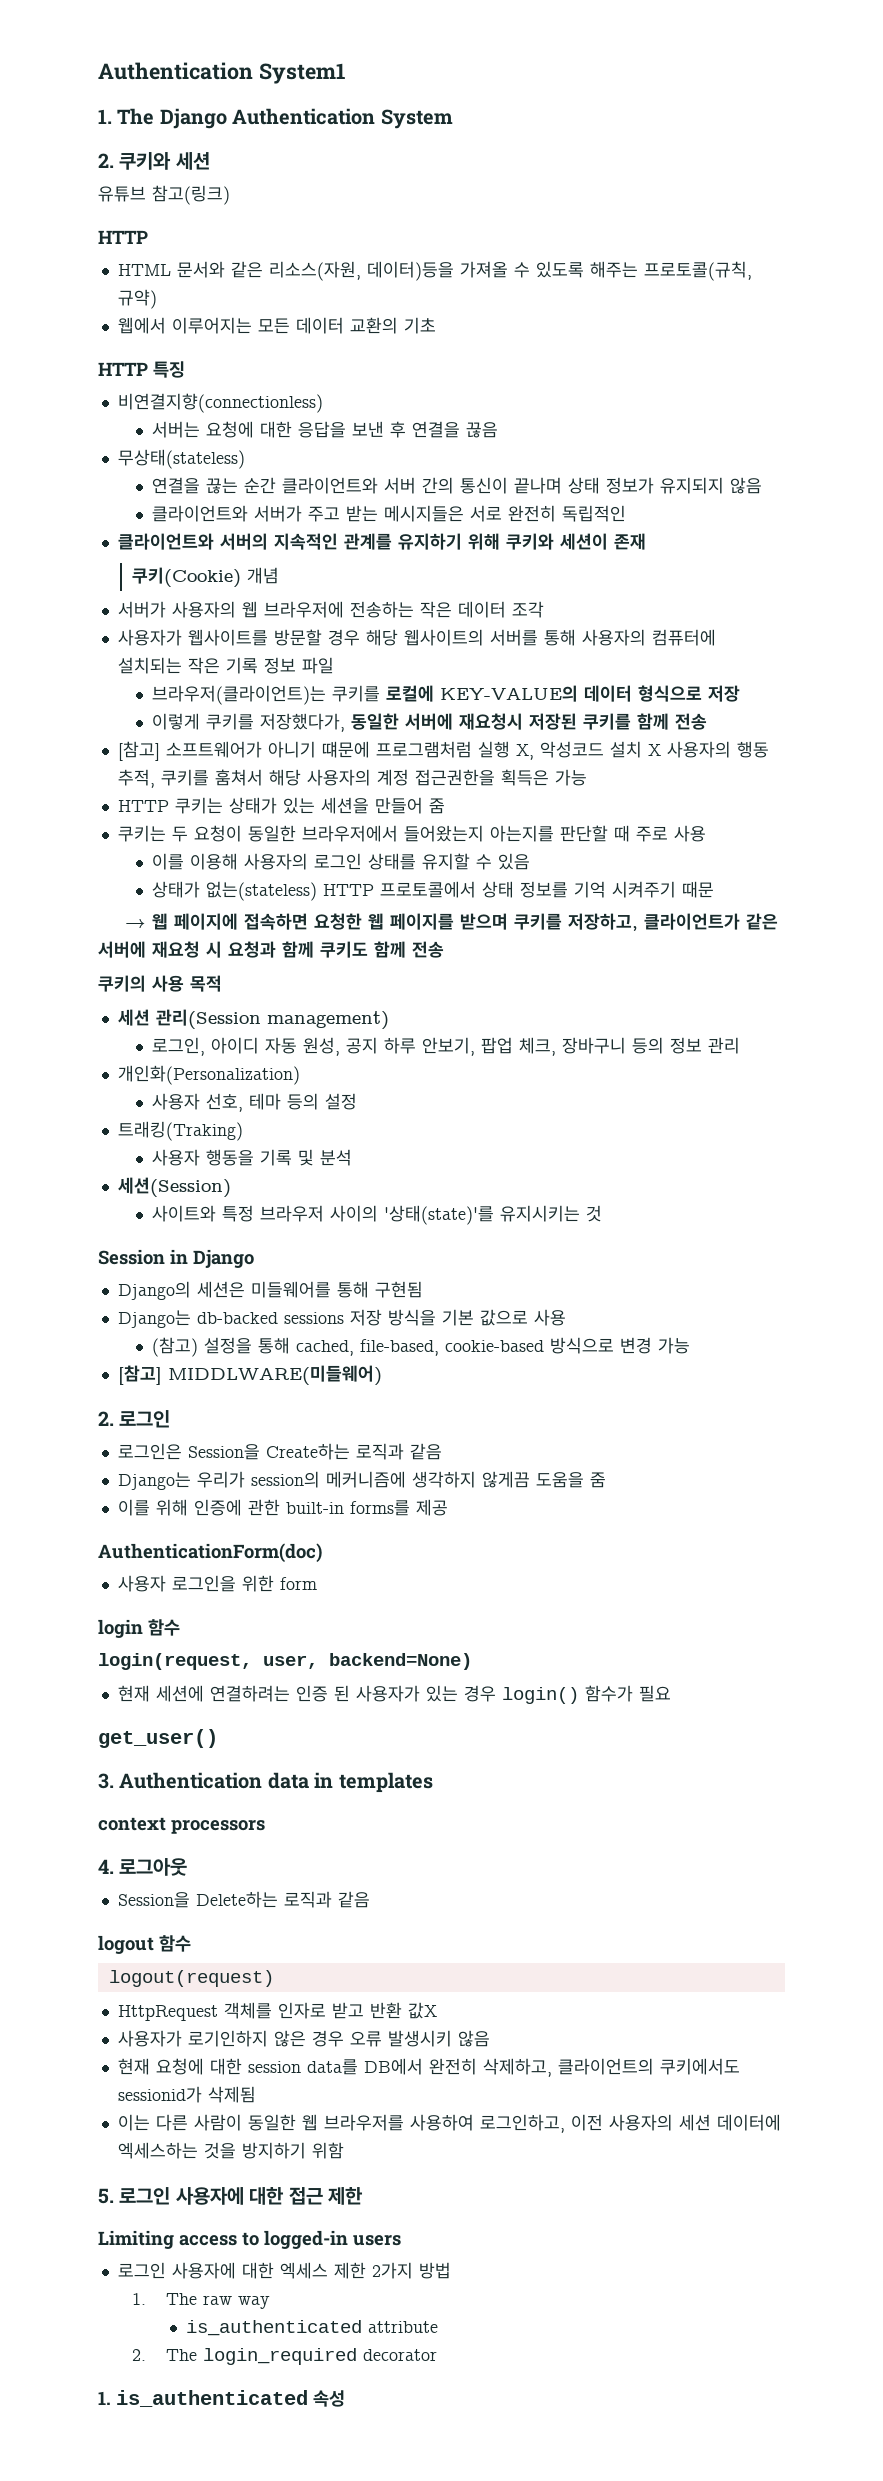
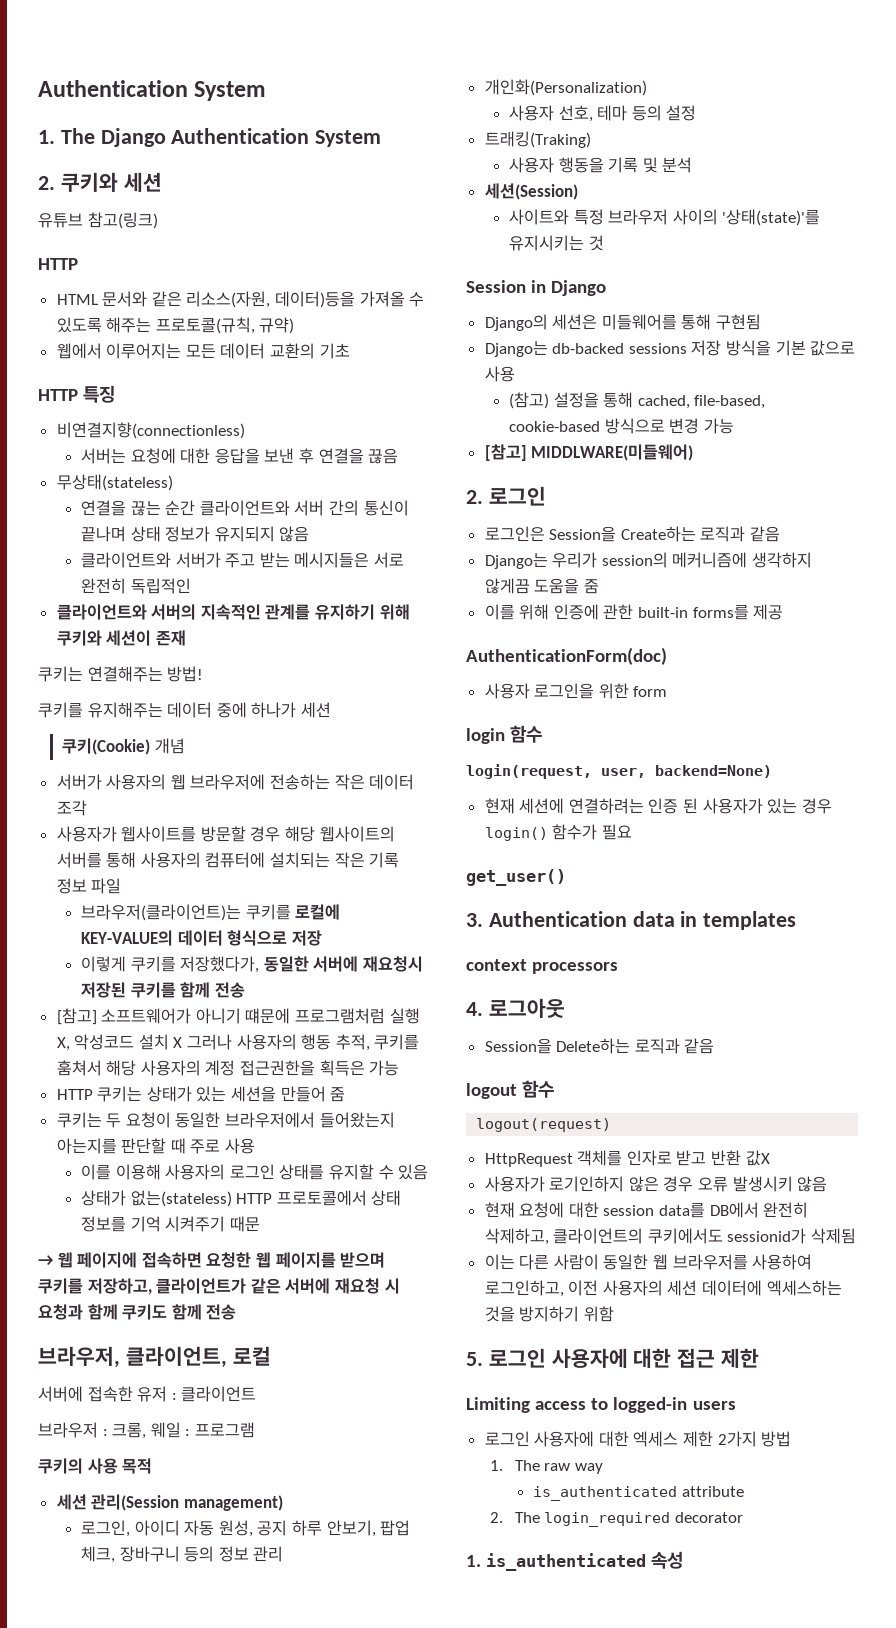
[98,62,346,84] Authentication System1 -> [38,80,267,101] Authentication System
(646, 541) none -> [38,666,204,682] [38,702,331,718] // 쿠키는 연결해주는 방법! // 쿠키를 유지해주는 데이터 중에 하나가 세션
(661, 750) none -> [187,1034,233,1050] 그러나
(444, 949) none -> [38,1346,271,1368] [38,1386,257,1402] [38,1422,255,1439] // 브라우저, 클라이언트, 로컬 // 서버에 접속한 유저 : 클라이언트 // 브라우저 : 크롬, 웨일 : 프로그램

